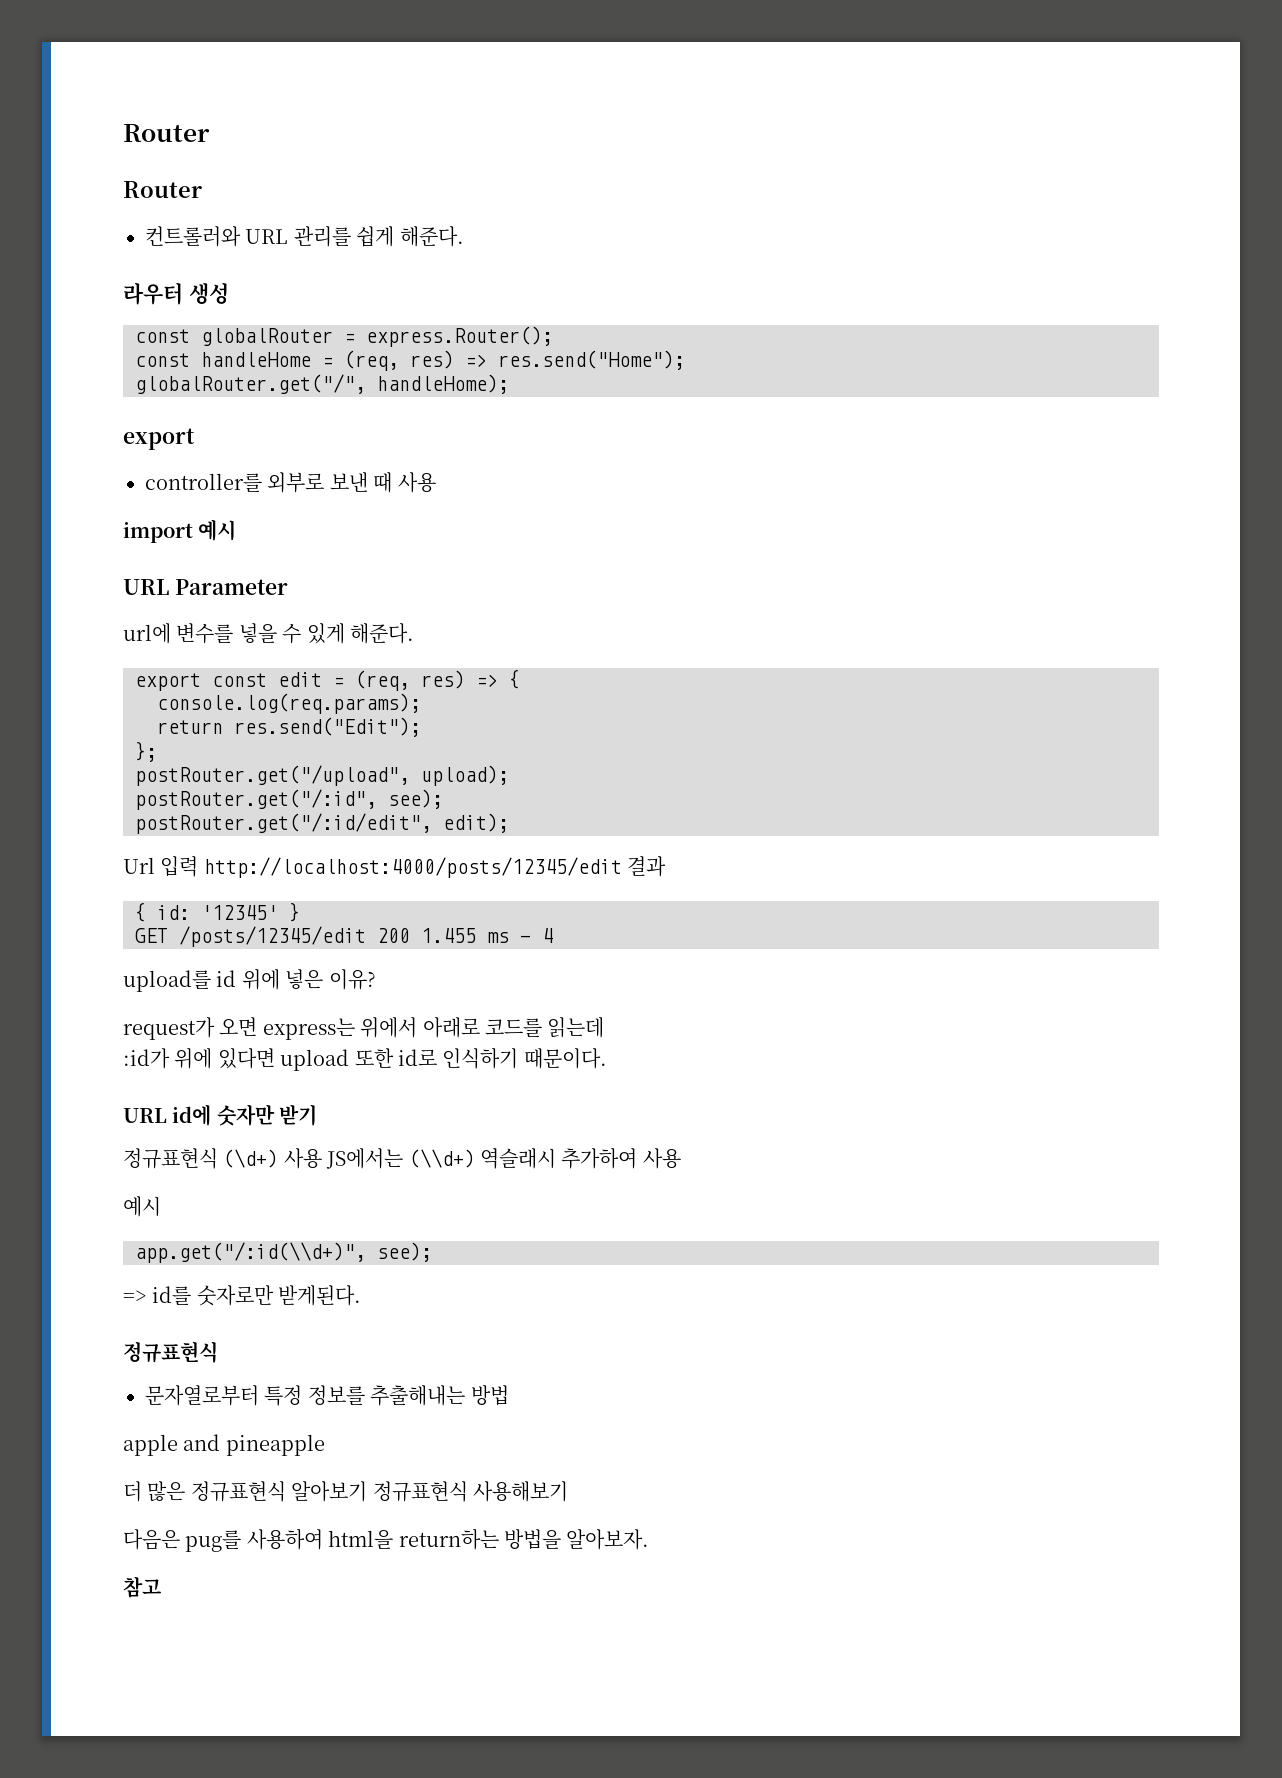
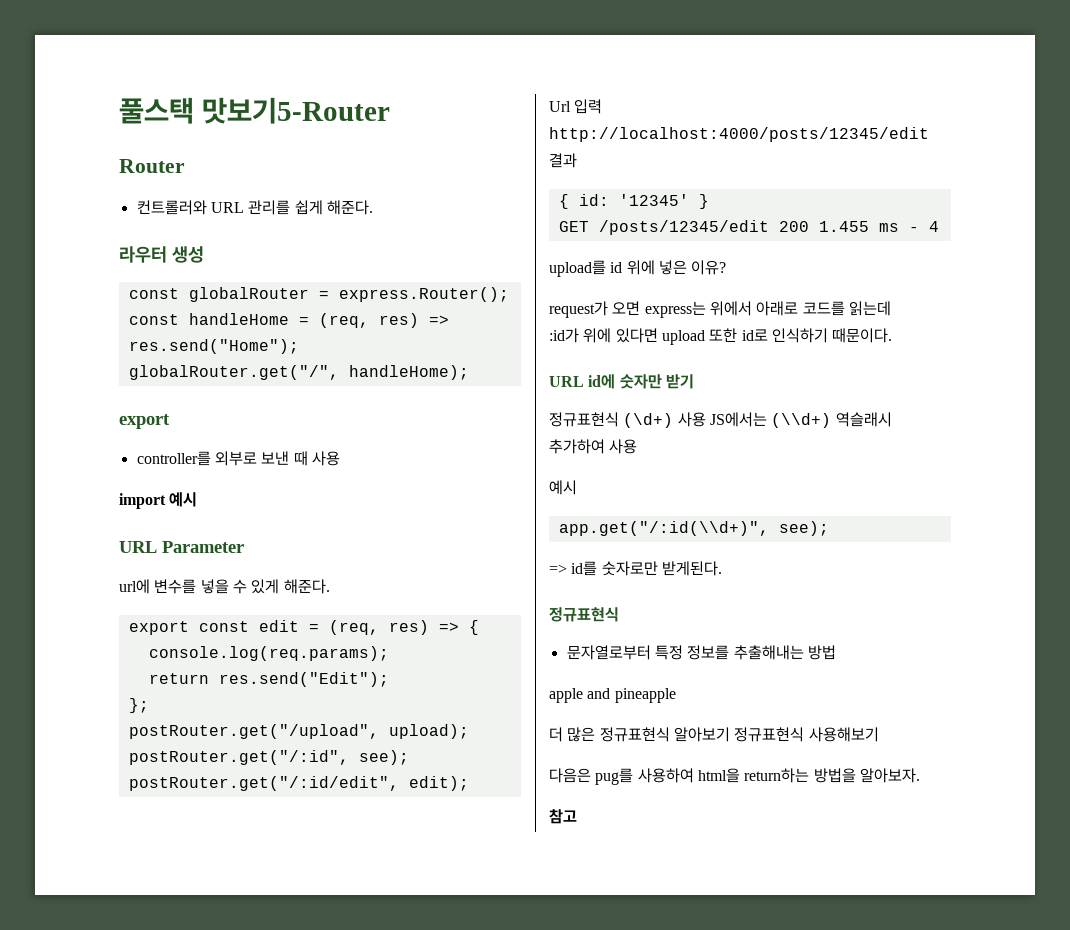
[123,124,210,142] Router -> [119,97,390,124] 풀스택 맛보기5-Router

